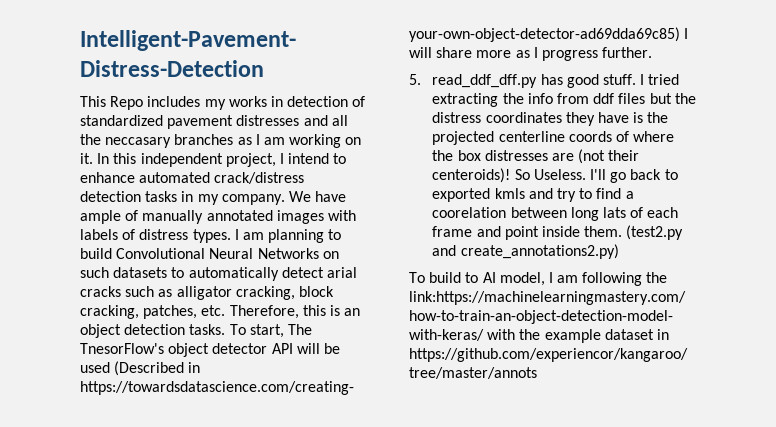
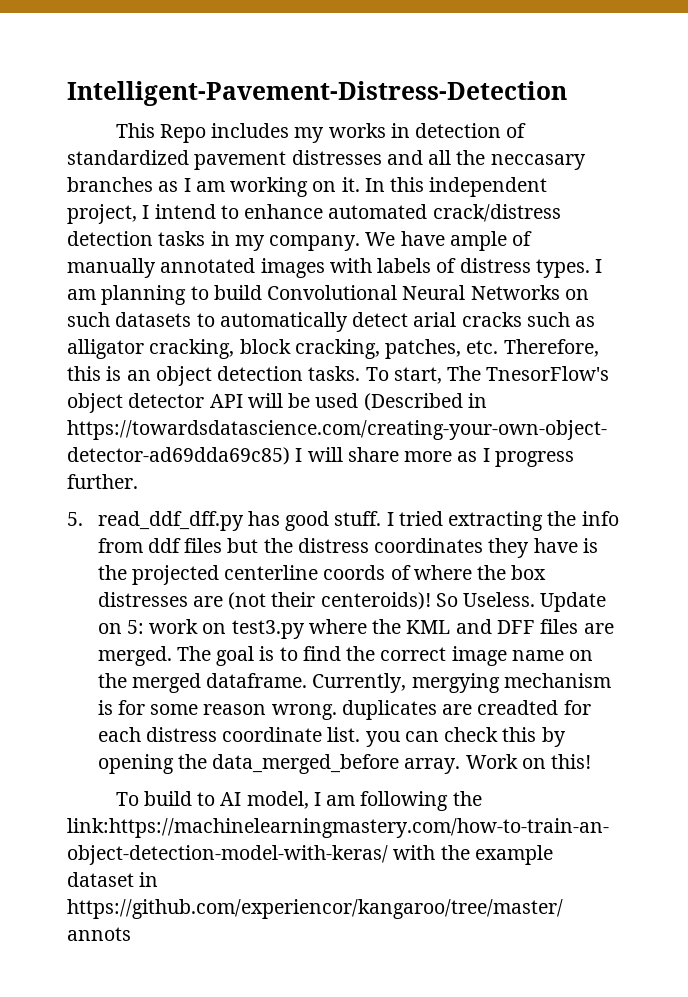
[590,169,678,183] [432,188,634,202] [432,207,679,221] [432,225,684,240] [432,244,619,259] I'll go back to exported kmls and try to find a coorelation between long lats of each frame and point inside them. (test2.py and create_annotations2.py) -> [540,592,607,612] [97,619,614,639] [97,646,594,666] [97,673,611,693] [97,700,591,720] [97,727,566,747] [97,754,592,774] Update on 5: work on test3.py where the KML and DFF files are merged. The goal is to find the correct image name on the merged dataframe. Currently, mergying mechanism is for some reason wrong. duplicates are creadted for each distress coordinate list. you can check this by opening the data_merged_before array. Work on this!

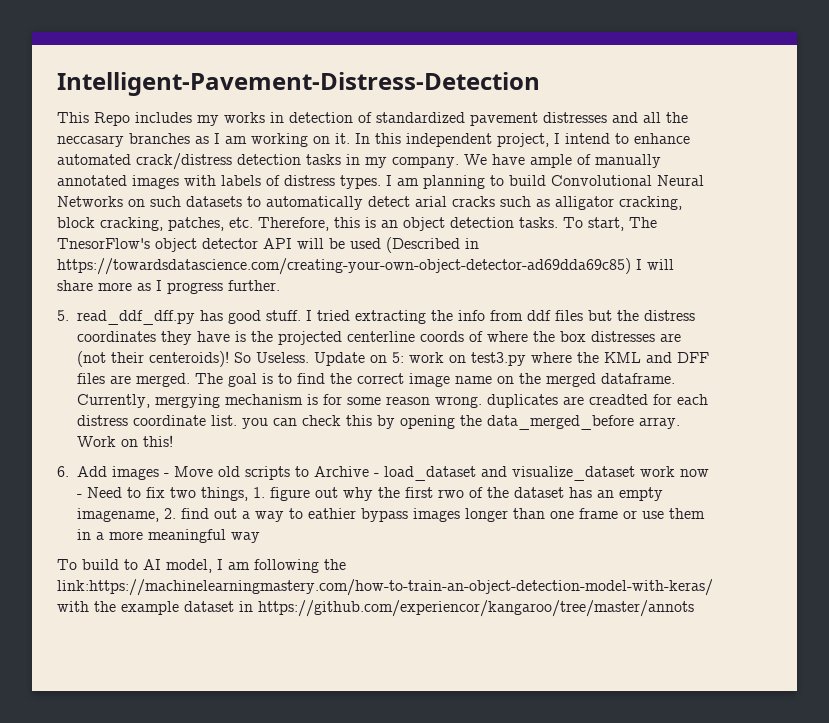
(592, 761) none -> [57,466,709,481] [77,487,663,501] [77,508,705,522] [77,529,260,543] // 6. Add images - Move old scripts to Archive - load_dataset and visualize_dataset work now - Need to fix two things, 1. figure out why the first rwo of the dataset has an empty imagename, 2. find out a way to eathier bypass images longer than one frame or use them in a more meaningful way

